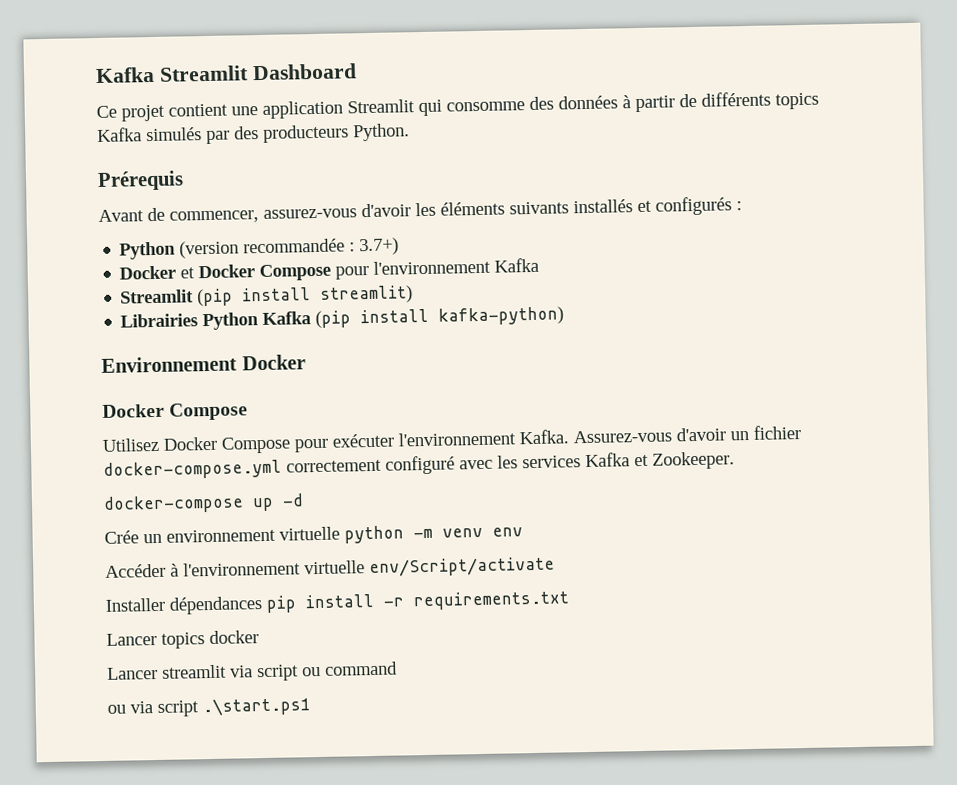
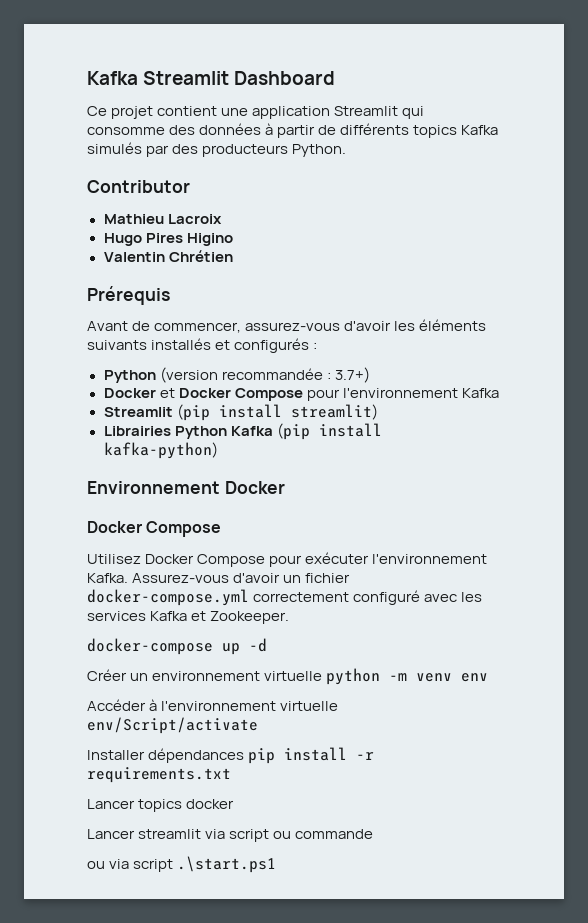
(410, 132) none -> [87,180,190,193] [103,214,222,224] [103,233,233,246] [103,250,233,262] // Contributor // Mathieu Lacroix // Hugo Pires Higino // Valentin Chrétien
[104,530,139,544] Crée -> [87,669,127,681] Créer
[324,661,398,676] command -> [295,829,374,839] commande

